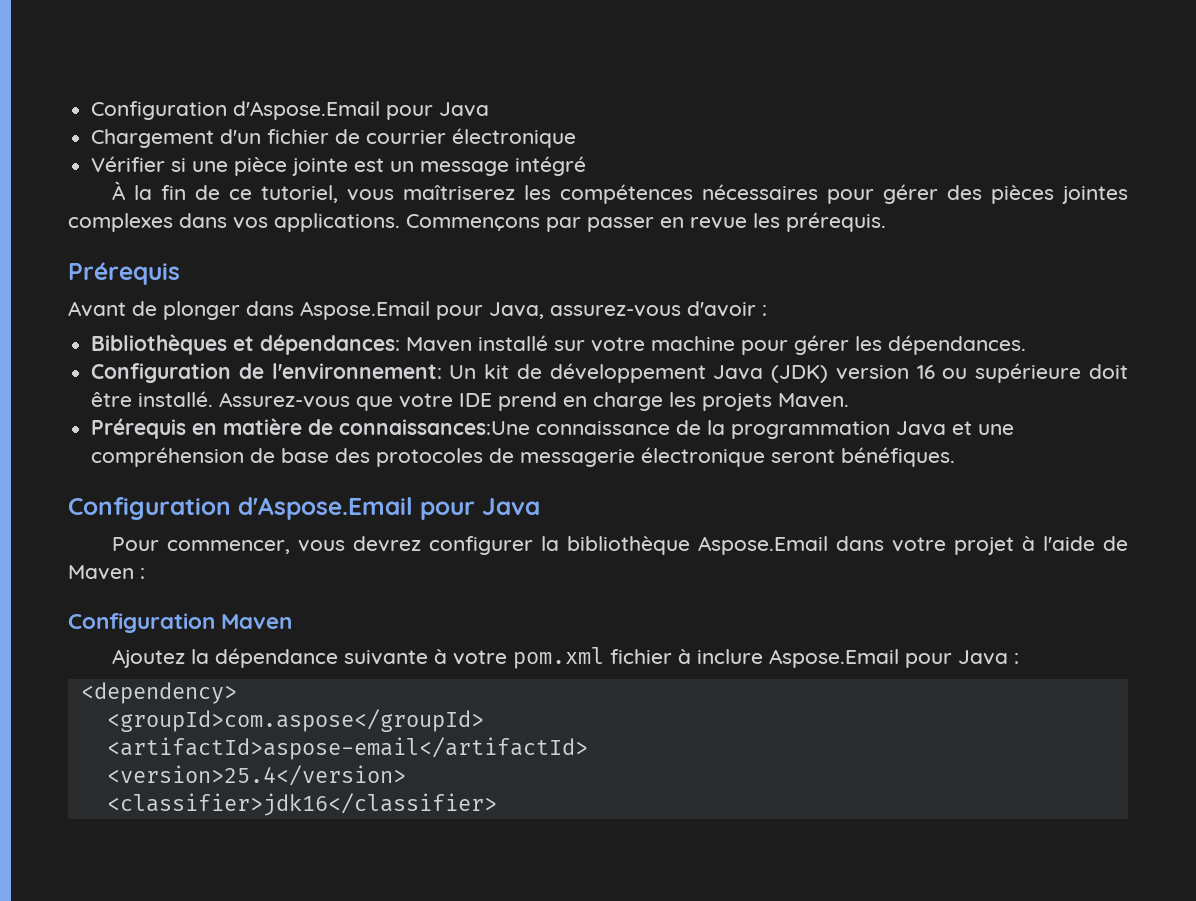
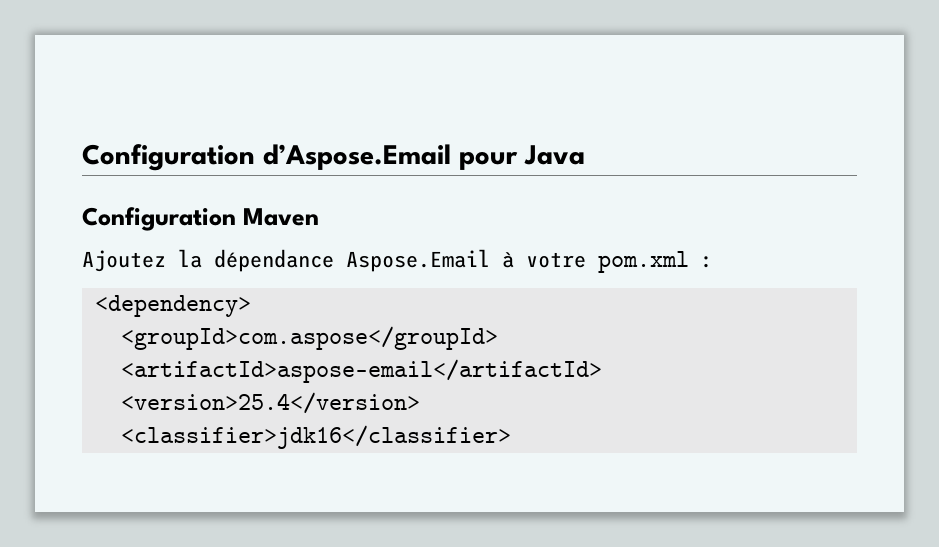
[91,101,490,120] [91,128,577,148] [91,156,587,176] [111,181,1128,204] [68,212,886,232] [68,262,180,285] [68,301,767,320] [91,334,1027,355] [91,363,1129,383] [91,391,850,411] [91,418,1015,439] [91,447,956,467] [68,497,540,520] [111,536,1129,555] [68,565,145,580] Configuration d'Aspose.Email pour Java // Chargement d'un fichier de courrier électronique // Vérifier si une pièce jointe est un message intégré // À la fin de ce tutoriel, vous maîtriserez les compétences nécessaires pour gérer des pièces jointes complexes dans vos applications. Commençons par passer en revue les prérequis. // Prérequis // Avant de plonger dans Aspose.Email pour Java, assurez-vous d'avoir : // Bibliothèques et dépendances: Maven installé sur votre machine pour gérer les dépendances. // Configuration de l'environnement: Un kit de développement Java (JDK) version 16 ou supérieure doit être installé. Assurez-vous que votre IDE prend en charge les projets Maven. // Prérequis en matière de connaissances:Une connaissance de la programmation Java et une compréhension de base des protocoles de messagerie électronique seront bénéfiques. // Configuration d'Aspose.Email pour Java // Pour commencer, vous devrez configurer la bibliothèque Aspose.Email dans votre projet à l'aide de Maven : -> [82,144,585,171] Configuration d’Aspose.Email pour Java
[343,650,428,665] suivante -> [346,249,490,272] Aspose.Email
[609,649,1008,668] fichier à inclure Aspose.Email pour Java -> (689, 262) none

